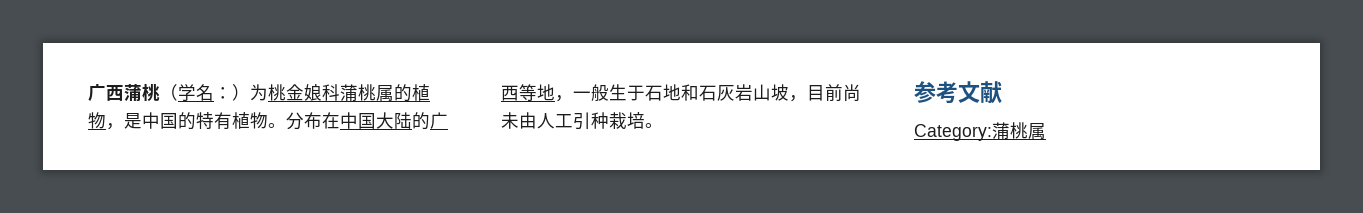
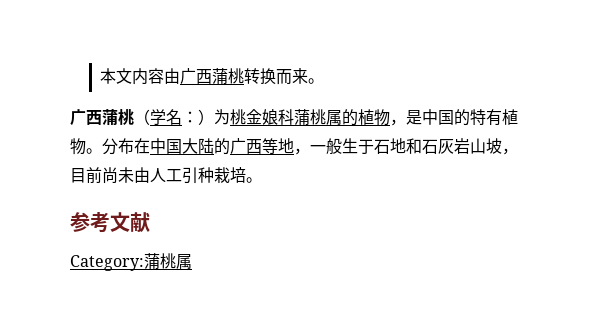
(88, 93) none -> [100,68,325,85] 本文内容由广西蒲桃转换而来。 //

